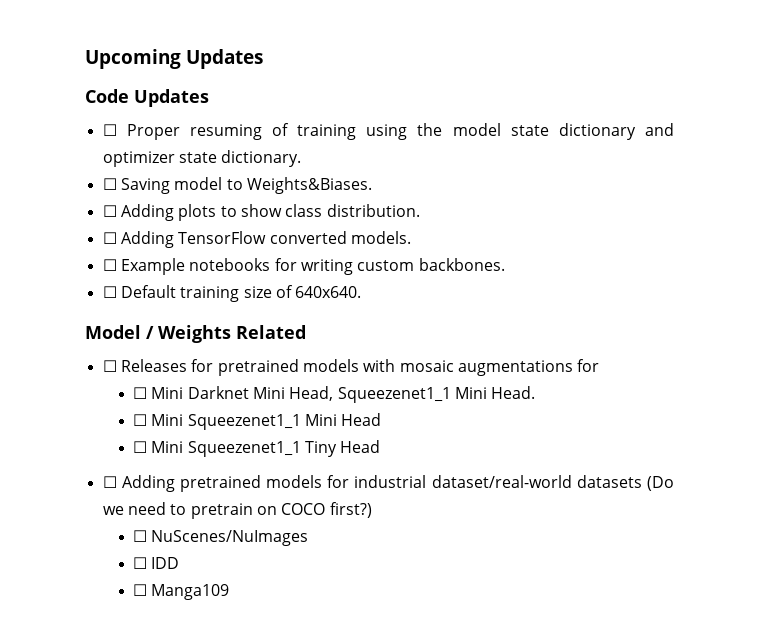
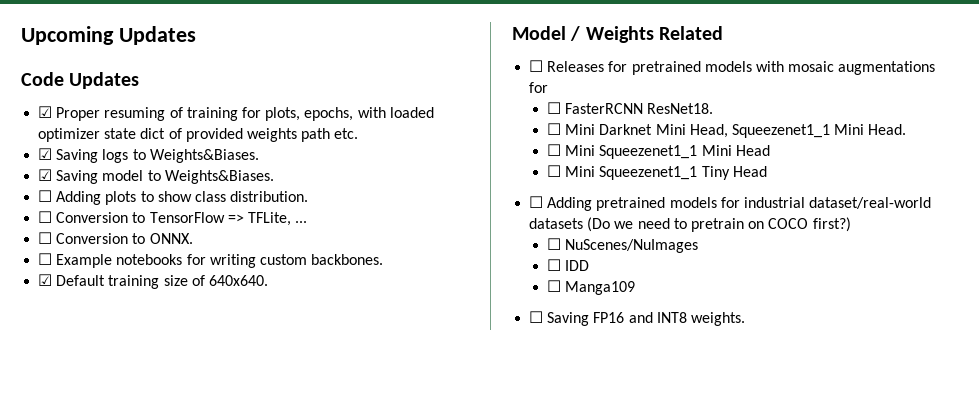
[102,124,117,136] ☐ -> [38,106,53,118] ☑
[366,123,674,140] [102,150,302,167] [102,178,117,190] using the model state dictionary and optimizer state dictionary. // ☐ -> [241,107,434,121] [38,128,359,142] [38,148,259,163] [38,169,53,181] for plots, epochs, with loaded optimizer state dict of provided weights path etc. // ☑ Saving logs to Weights&Biases. // ☑
[120,231,411,248] Adding TensorFlow converted models. -> [56,212,308,226] [38,232,193,244] Conversion to TensorFlow => TFLite, ... // ☐ Conversion to ONNX.
[102,286,117,298] ☐ -> [38,274,53,286] ☑
(600, 365) none -> [547,102,714,114] // ☐ FasterRCNN ResNet18.
(230, 592) none -> [529,311,745,326] // ☐ Saving FP16 and INT8 weights.

